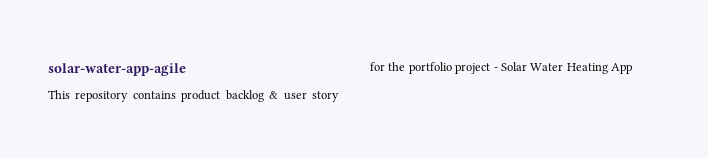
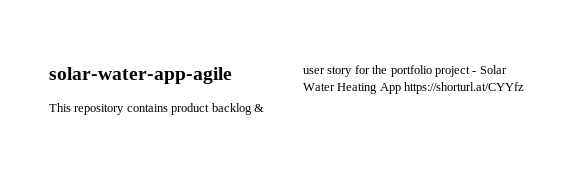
(632, 68) none -> [404,82,525,94] https://shorturl.at/CYYfz

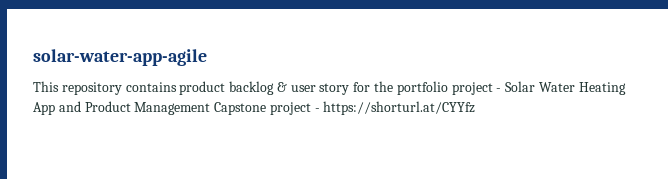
(401, 88) none -> [58,101,320,115] and Product Management Capstone project -

